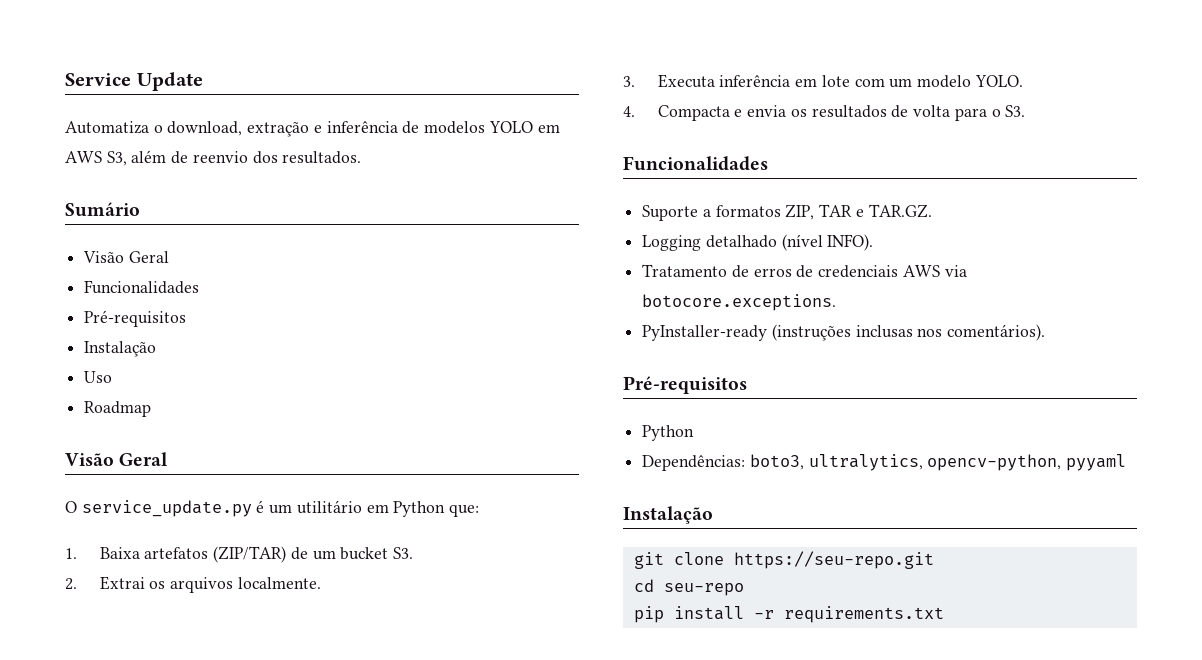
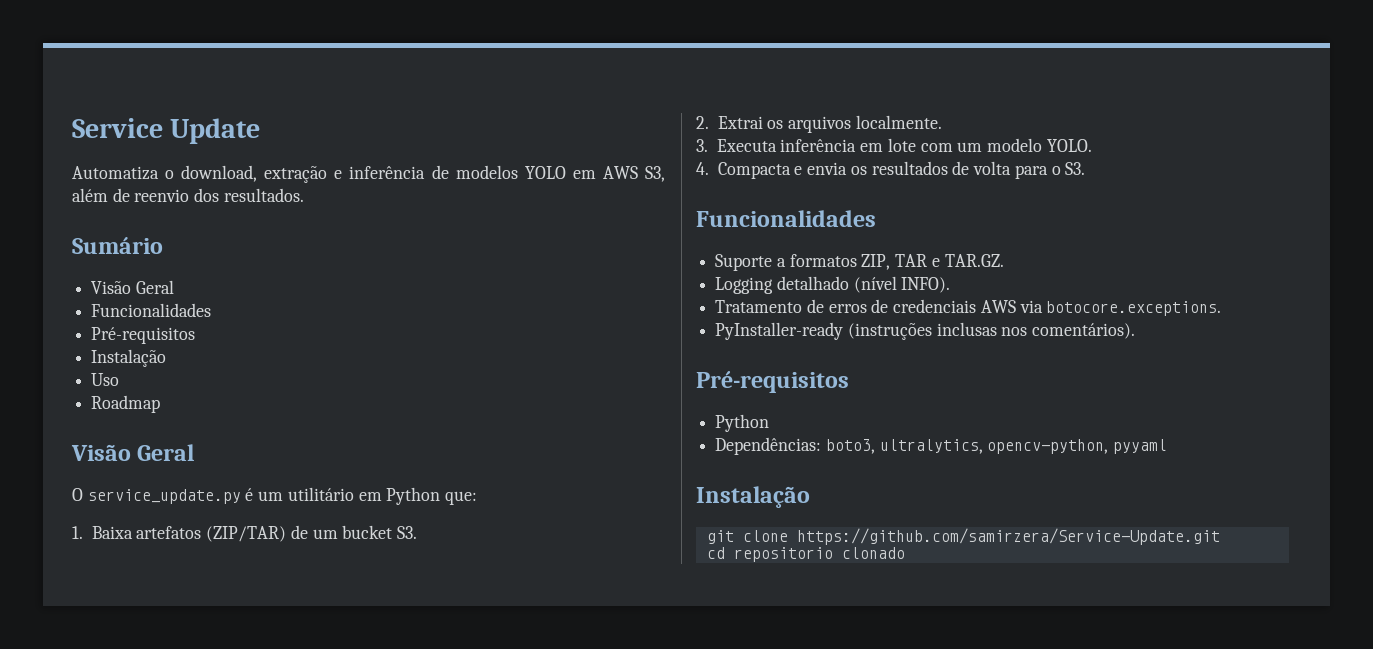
[733,551,934,569] https://seu-repo.git -> [796,528,1220,545] https://github.com/samirzera/Service-Update.git
[663,583,744,596] [633,606,944,623] seu-repo // pip install -r requirements.txt -> [733,547,905,562] repositorio clonado

